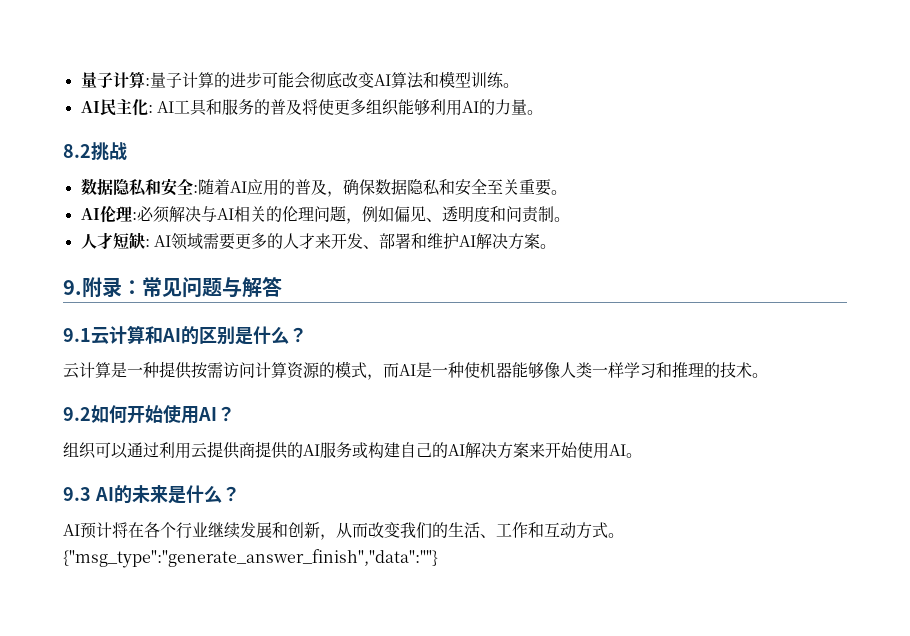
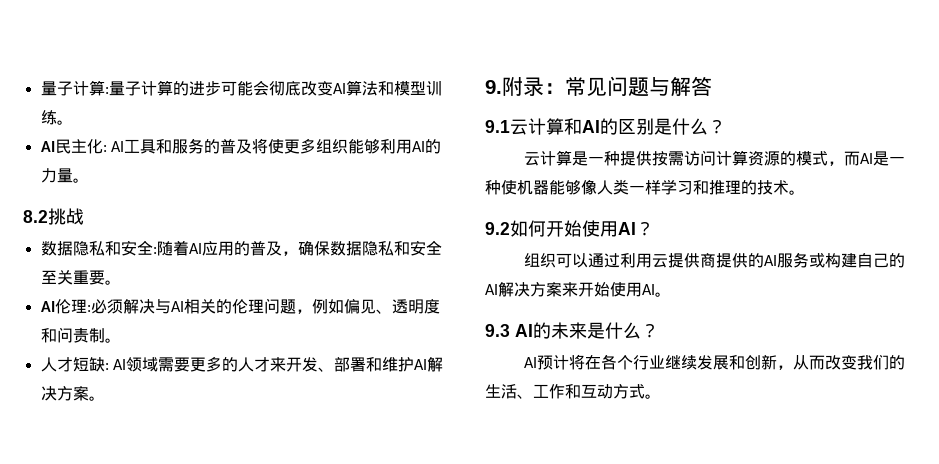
[63,549,438,568] {"msg_type":"generate_answer_finish","data":""} -> (661, 396) none

